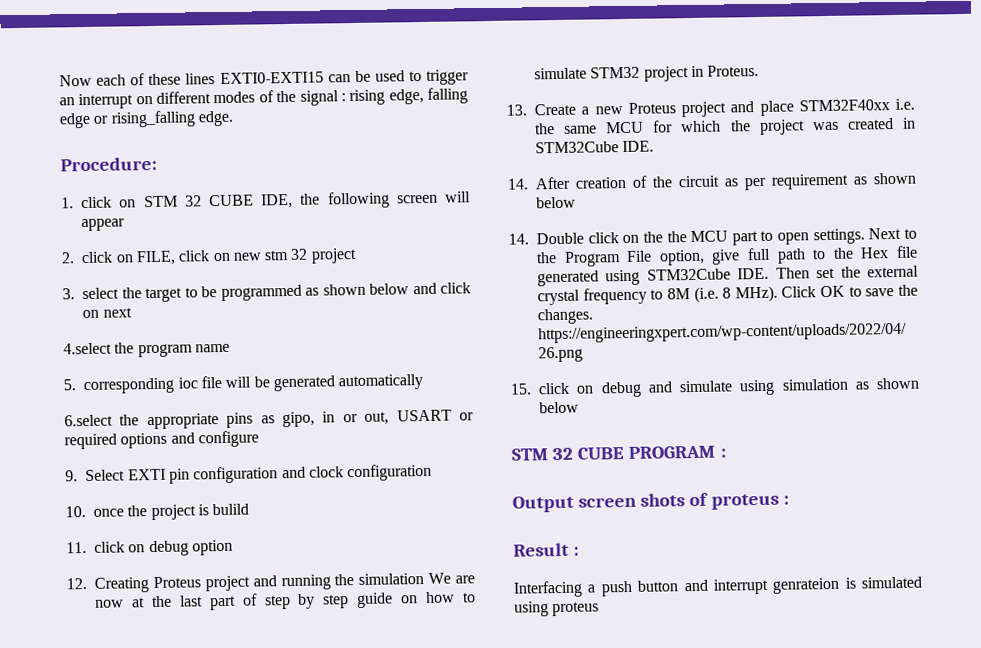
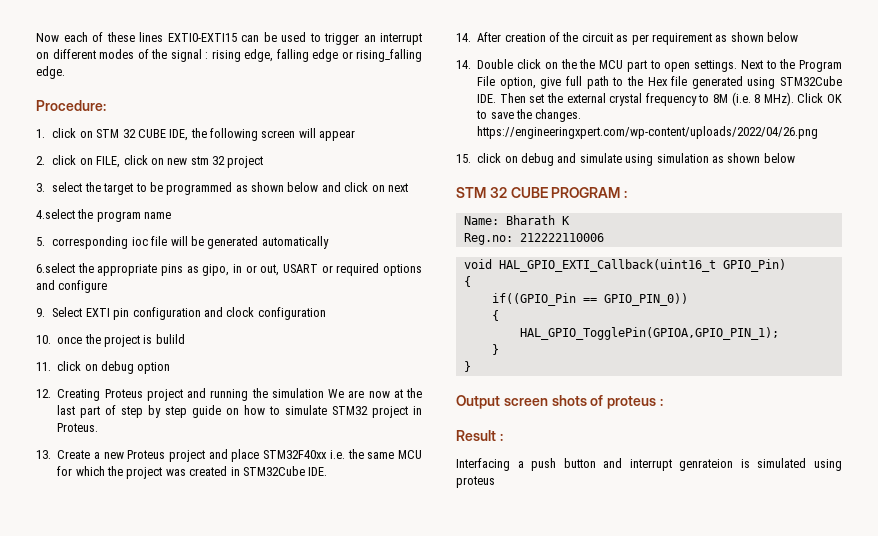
(727, 453) none -> [463,215,570,225] [463,233,604,245] [463,259,786,272] [463,276,471,287] [491,293,688,306] [491,310,499,321] [519,327,779,340] [491,344,499,355] [463,361,471,372] // Name: Bharath K // Reg.no: 212222110006 // void HAL_GPIO_EXTI_Callback(uint16_t GPIO_Pin) // { // if((GPIO_Pin == GPIO_PIN_0)) // { // HAL_GPIO_TogglePin(GPIOA,GPIO_PIN_1); // } // }

